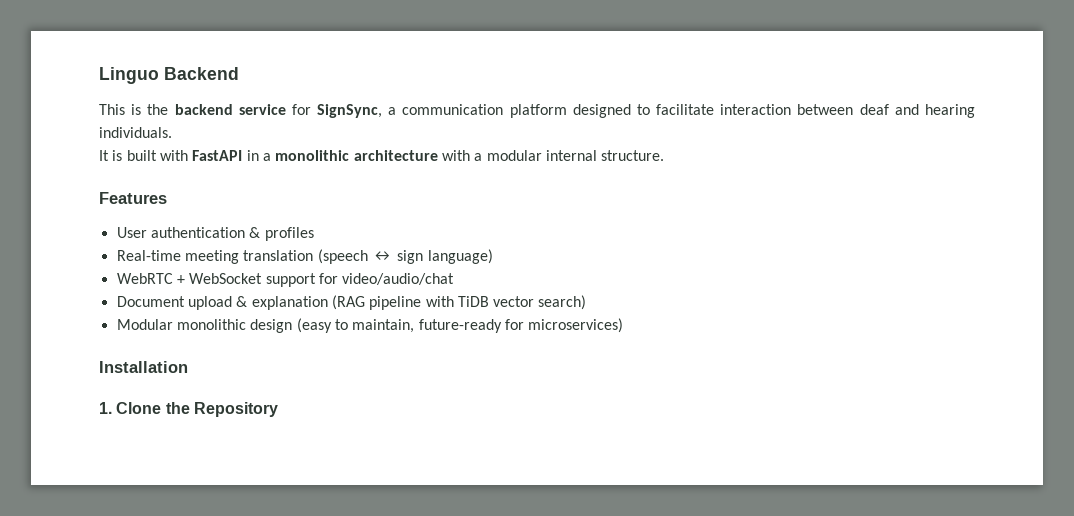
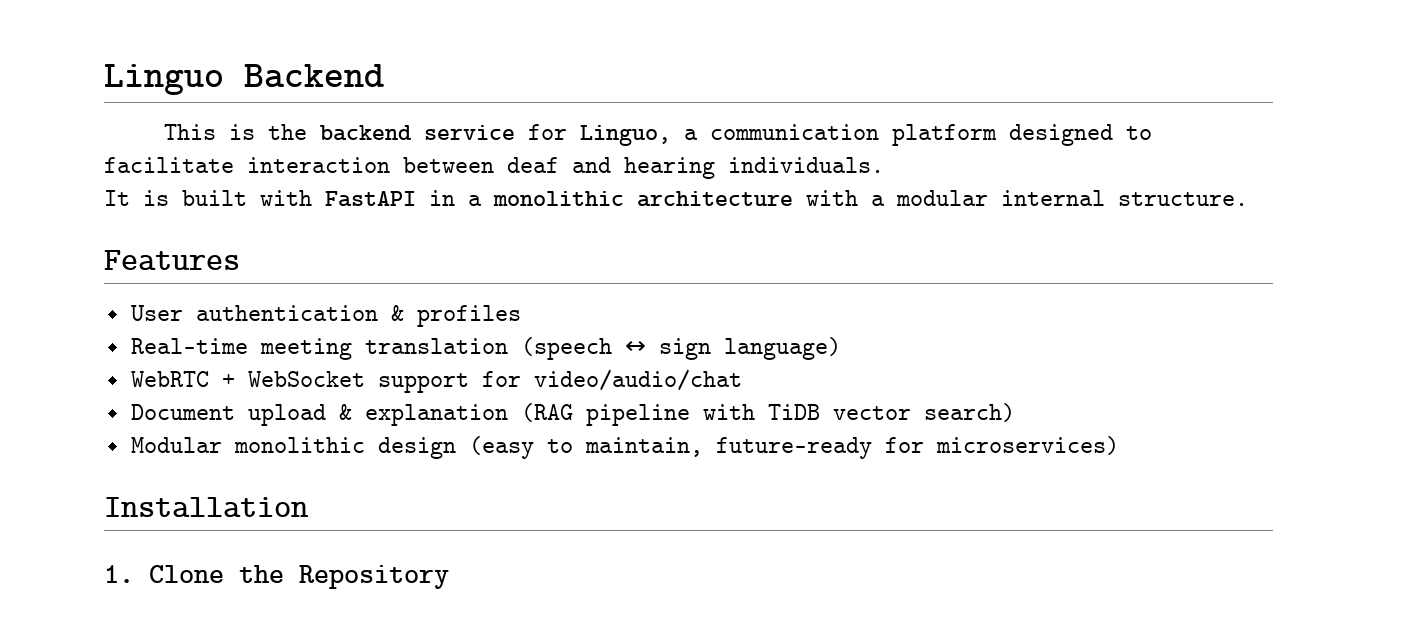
[317,104,383,118] SignSync, -> [579,125,671,146] Linguo,

